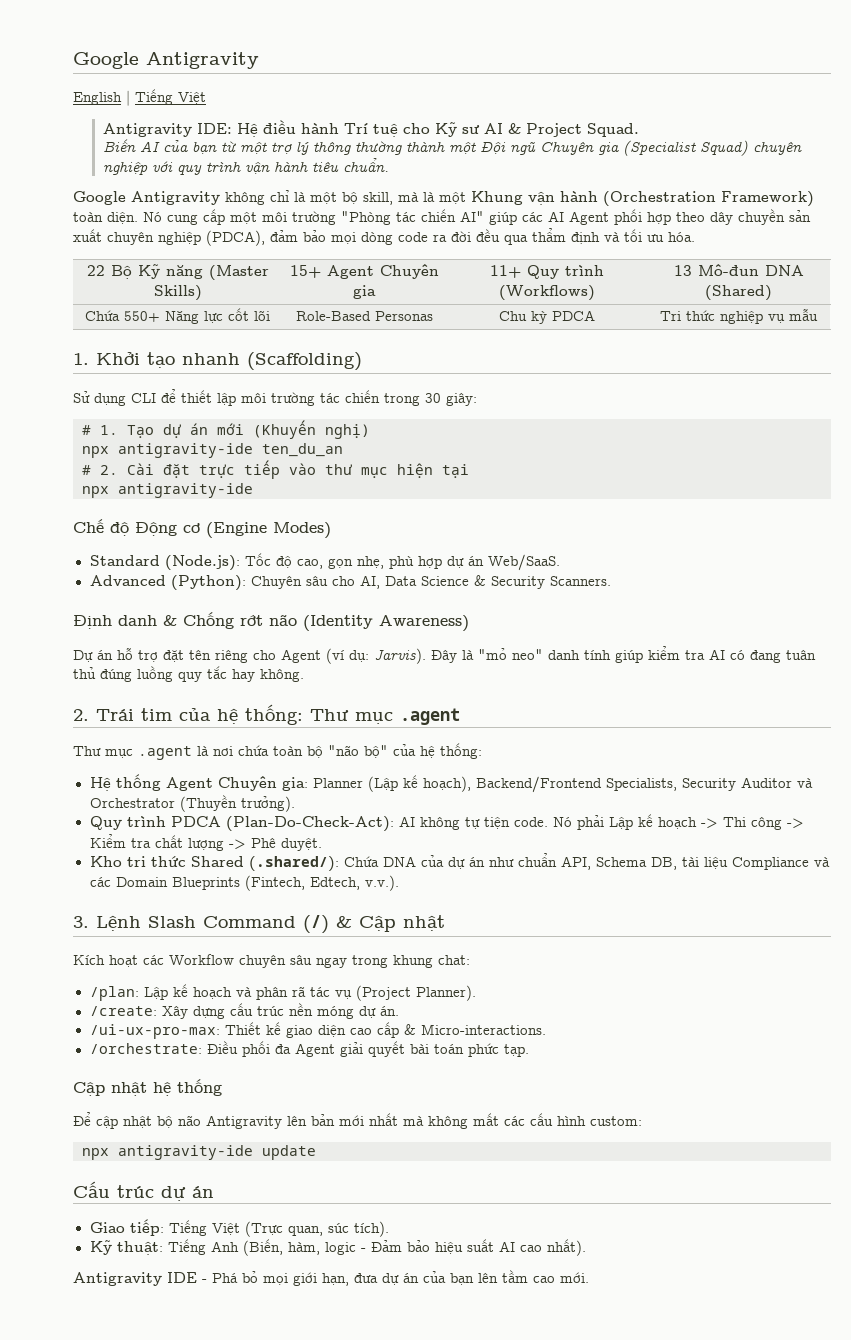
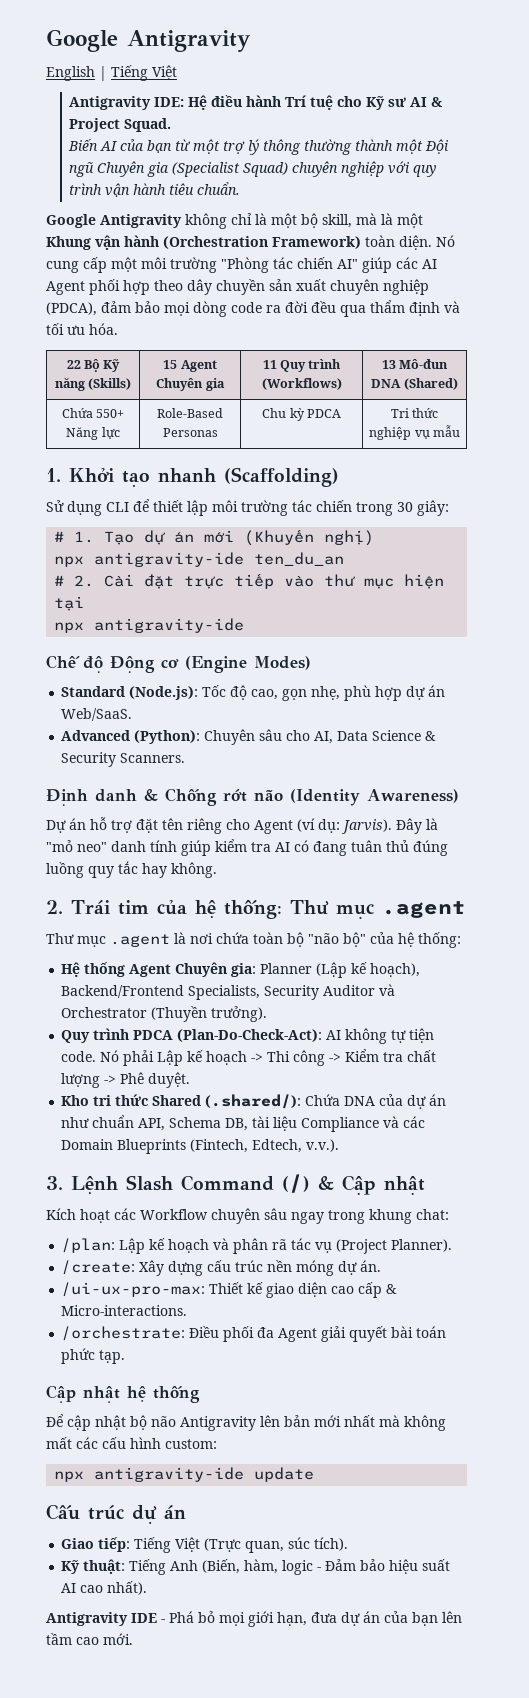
[208,265,269,280] [153,285,202,301] [289,265,321,278] (Master Skills) | 15+ -> [88,378,132,390] [163,360,178,369] (Skills) | 15
[489,265,521,278] 11+ -> [262,360,277,369] 11
[228,308,270,321] cốt lõi -> (120, 433) none

